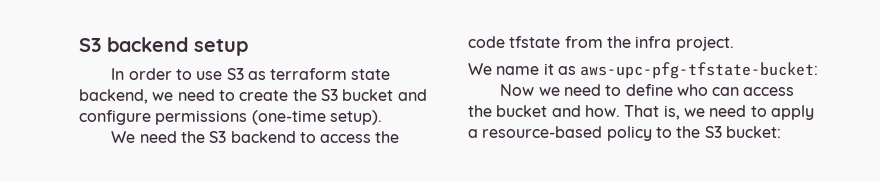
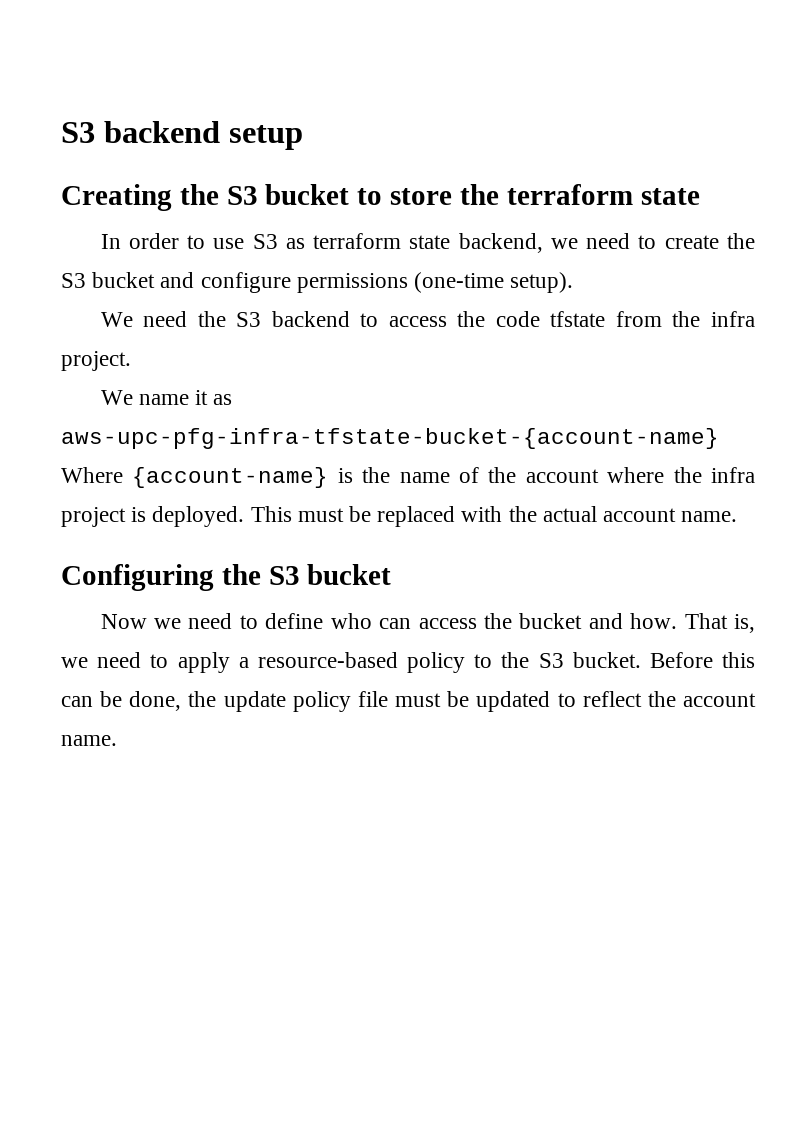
(248, 47) none -> [61,184,700,211] // Creating the S3 bucket to store the terraform state
[580,62,819,79] aws-upc-pfg-tfstate-bucket: -> [61,428,719,449] [61,467,755,488] [61,506,738,527] [61,564,392,591] aws-upc-pfg-infra-tfstate-bucket-{account-name} Where {account-name} is the name of the account where the infra project is deployed. This must be replaced with the actual account name. // Configuring the S3 bucket
[725,126,781,138] bucket: -> [572,652,755,668] [61,691,756,712] [61,735,117,746] bucket. Before this can be done, the update policy file must be updated to reflect the account name.

